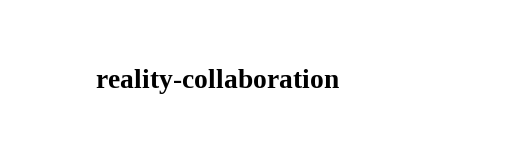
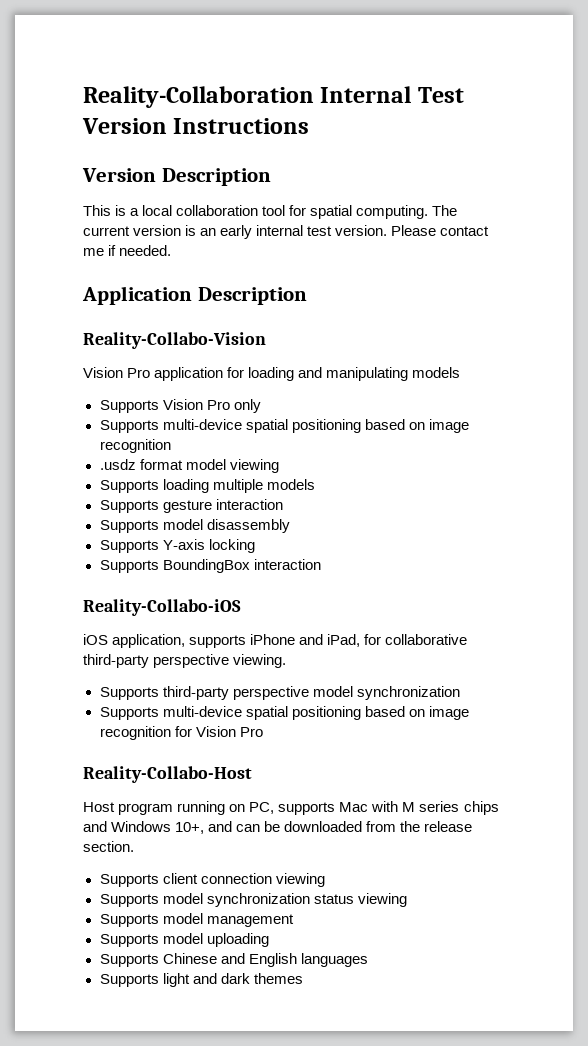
[96,69,339,94] reality-collaboration -> [83,86,464,108] [82,118,310,134] [82,168,271,186] [83,205,458,219] [83,225,490,239] [83,245,172,256] [82,286,307,305] [83,332,266,349] [83,367,461,381] [99,399,261,413] [99,419,469,433] [99,439,171,453] [99,459,279,473] [99,479,315,493] [99,499,283,513] [99,519,290,533] [99,539,255,553] [99,559,321,573] [83,599,241,616] [83,634,468,648] [83,654,287,668] [99,686,460,700] [99,706,469,720] [99,726,263,740] [83,766,252,783] [83,801,499,815] [83,821,473,834] [83,841,134,852] [99,873,325,887] [99,893,407,907] [99,913,294,927] [99,933,269,947] [99,953,368,967] [99,973,303,987] Reality-Collaboration Internal Test Version Instructions // Version Description // This is a local collaboration tool for spatial computing. The current version is an early internal test version. Please contact me if needed. // Application Description // Reality-Collabo-Vision // Vision Pro application for loading and manipulating models // Supports Vision Pro only // Supports multi-device spatial positioning based on image recognition // .usdz format model viewing // Supports loading multiple models // Supports gesture interaction // Supports model disassembly // Supports Y-axis locking // Supports BoundingBox interaction // Reality-Collabo-iOS // iOS application, supports iPhone and iPad, for collaborative third-party perspective viewing. // Supports third-party perspective model synchronization // Supports multi-device spatial positioning based on image recognition for Vision Pro // Reality-Collabo-Host // Host program running on PC, supports Mac with M series chips and Windows 10+, and can be downloaded from the release section. // Supports client connection viewing // Supports model synchronization status viewing // Supports model management // Supports model uploading // Supports Chinese and English languages // Supports light and dark themes

